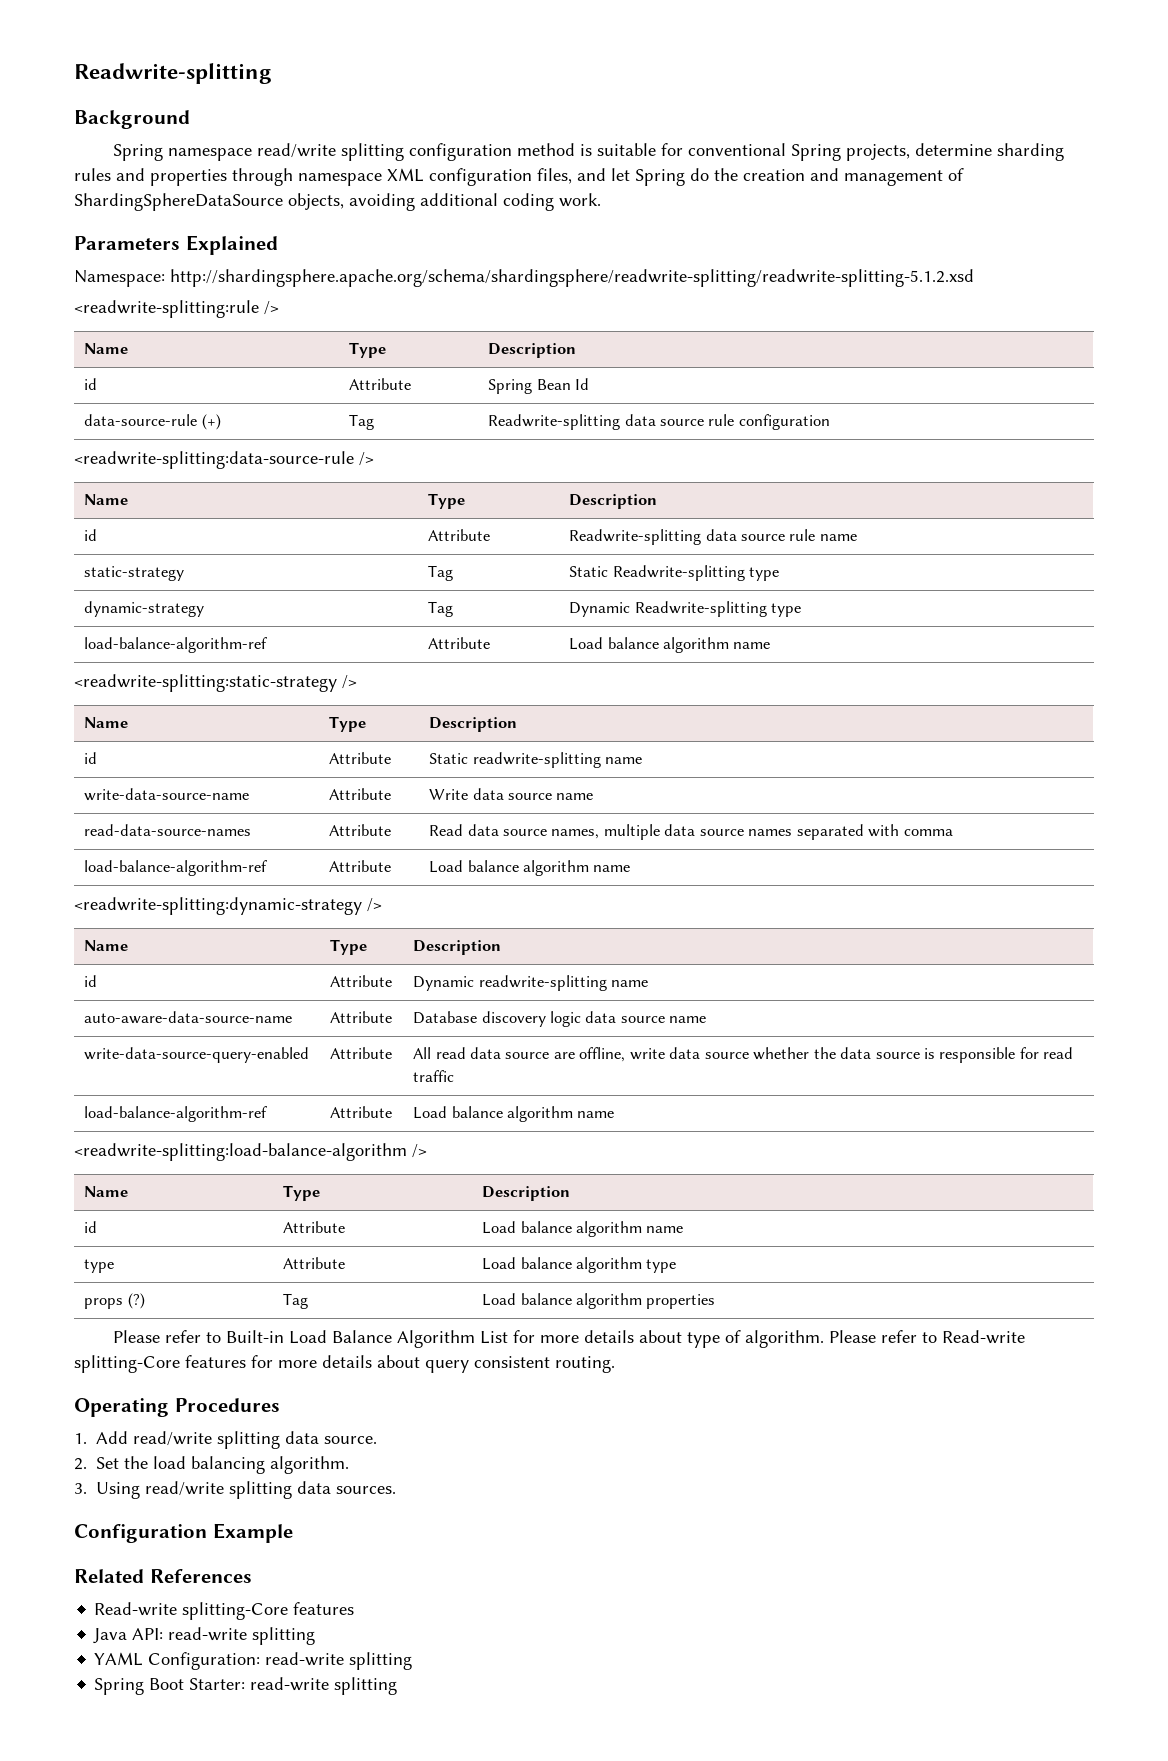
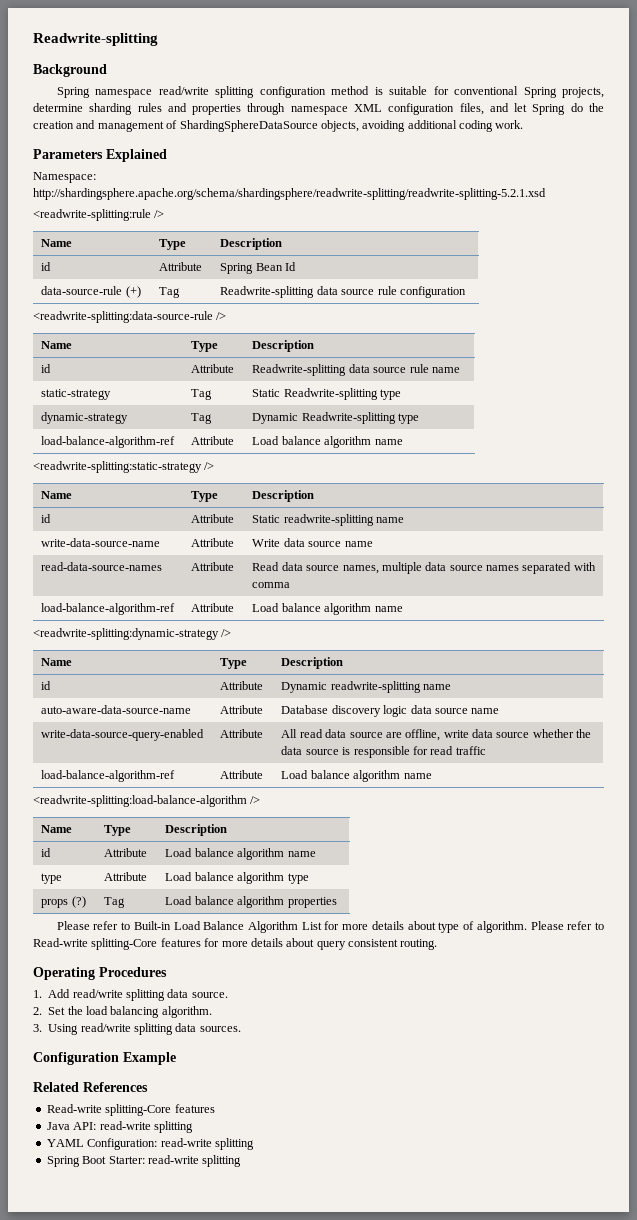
[170,269,974,287] http://shardingsphere.apache.org/schema/shardingsphere/readwrite-splitting/readwrite-splitting-5.1.2.xsd -> [33,188,546,200] http://shardingsphere.apache.org/schema/shardingsphere/readwrite-splitting/readwrite-splitting-5.2.1.xsd

